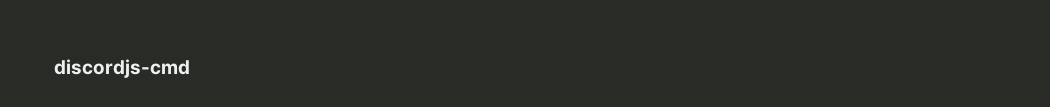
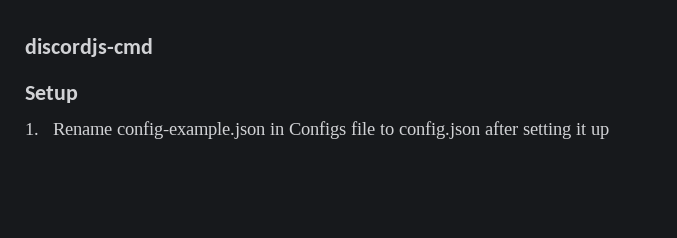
(190, 68) none -> [25,86,78,103] [25,121,610,139] // Setup // 1. Rename config-example.json in Configs file to config.json after setting it up

